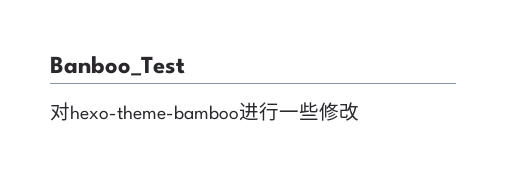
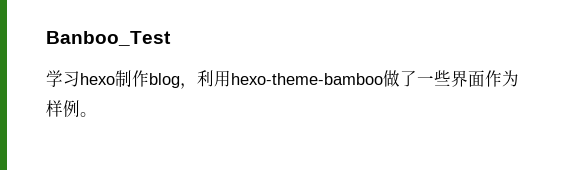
[50,102,359,121] 对hexo-theme-bamboo进行一些修改 -> [46,70,519,89] [46,100,97,117] 学习hexo制作blog，利用hexo-theme-bamboo做了一些界面作为样例。

